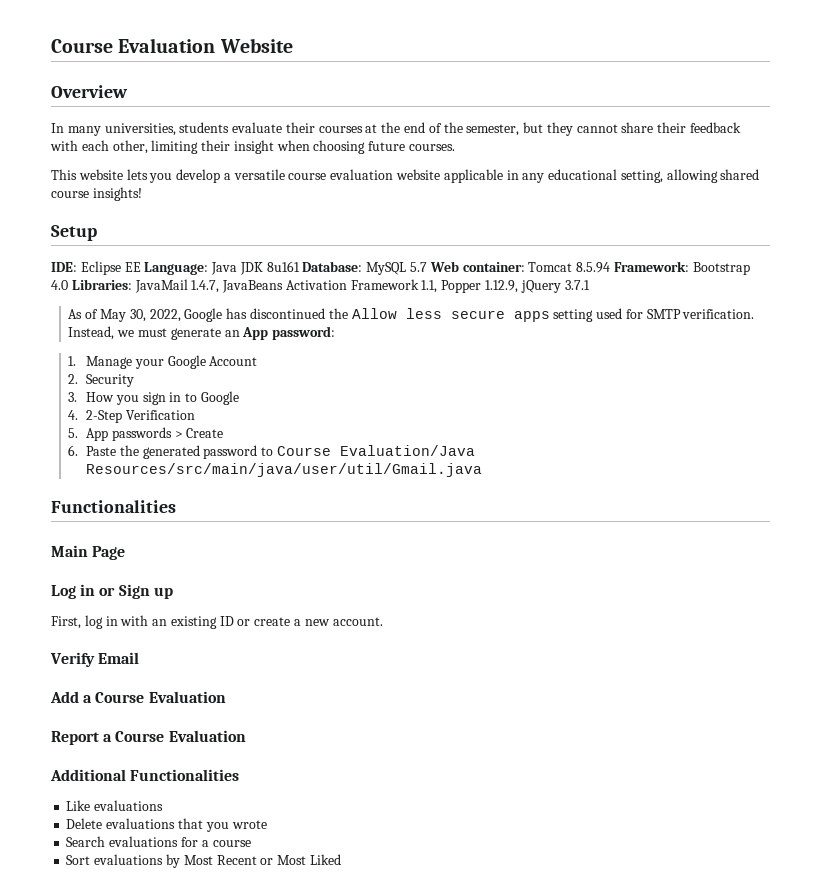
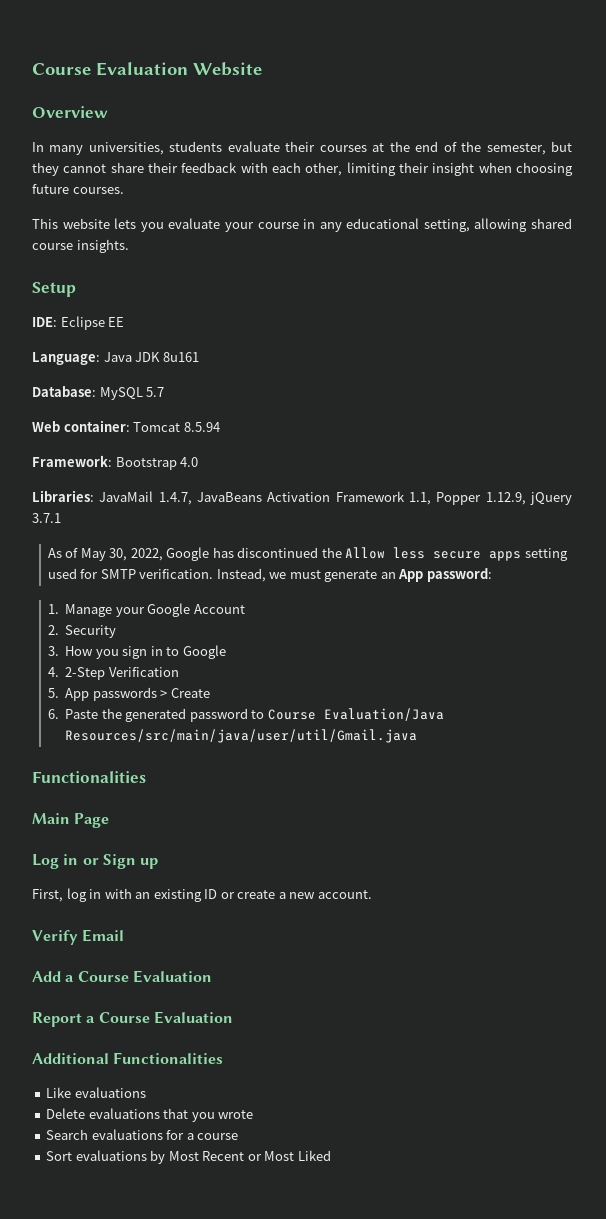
[176,169,503,183] develop a versatile course evaluation website applicable -> [168,218,299,232] evaluate your course
[92,187,142,201] insights! -> [76,239,129,253] insights.
(141, 267) none -> (125, 322) //
(300, 266) none -> (199, 357) //
(428, 267) none -> (165, 392) //
(611, 267) none -> (220, 427) //
(68, 285) none -> (199, 462) //

